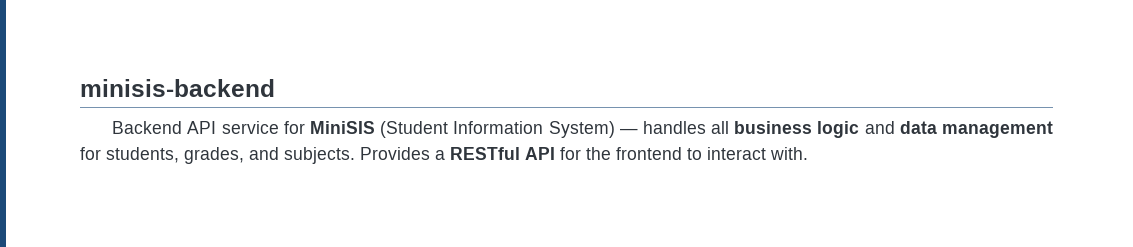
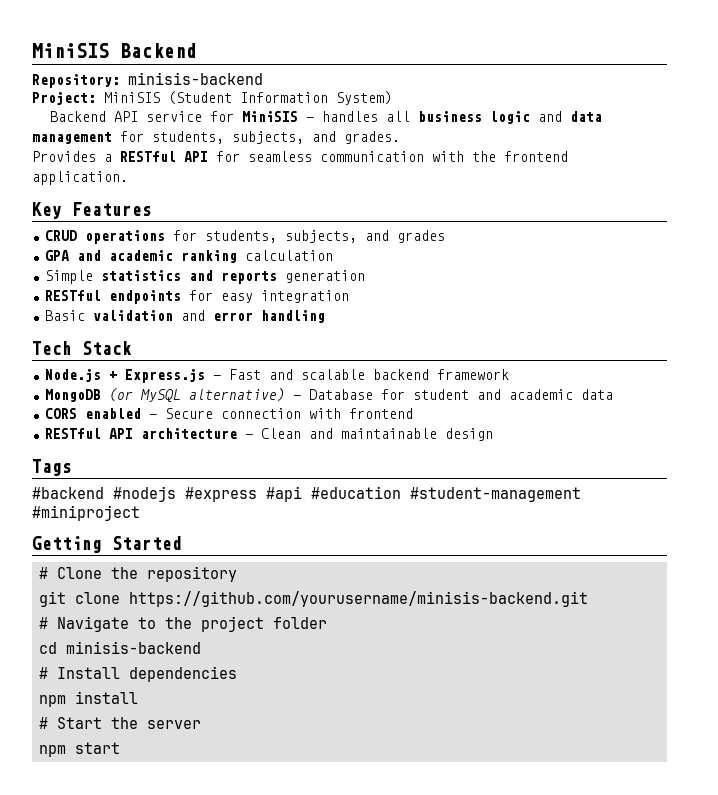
[80,79,275,97] minisis-backend -> [32,43,197,58] [32,72,263,88] [32,91,392,105] MiniSIS Backend // Repository: minisis-backend // Project: MiniSIS (Student Information System)
[380,121,615,138] (Student Information System) -> (299, 116) none
[184,147,355,164] grades, and subjects. -> [232,131,400,144] subjects, and grades. //
[586,147,808,160] the frontend to interact with. -> [248,151,568,162] [32,171,128,185] [32,202,152,219] [44,230,445,244] [44,250,333,263] [44,270,365,284] [44,290,349,304] [44,310,325,323] [32,341,132,355] [44,369,509,383] [44,388,613,402] [44,408,413,419] [44,428,493,441] [32,459,72,476] [32,486,581,502] [32,505,140,521] [32,536,182,553] [38,566,237,582] [38,591,588,607] [38,616,327,632] [38,641,201,654] [38,666,237,682] [38,691,138,707] [38,717,201,729] [38,742,120,757] seamless communication with the frontend application. // Key Features // CRUD operations for students, subjects, and grades // GPA and academic ranking calculation // Simple statistics and reports generation // RESTful endpoints for easy integration // Basic validation and error handling // Tech Stack // Node.js + Express.js — Fast and scalable backend framework // MongoDB (or MySQL alternative) — Database for student and academic data // CORS enabled — Secure connection with frontend // RESTful API architecture — Clean and maintainable design // Tags // #backend #nodejs #express #api #education #student-management #miniproject // Getting Started // # Clone the repository // git clone https://github.com/yourusername/minisis-backend.git // # Navigate to the project folder // cd minisis-backend // # Install dependencies // npm install // # Start the server // npm start

